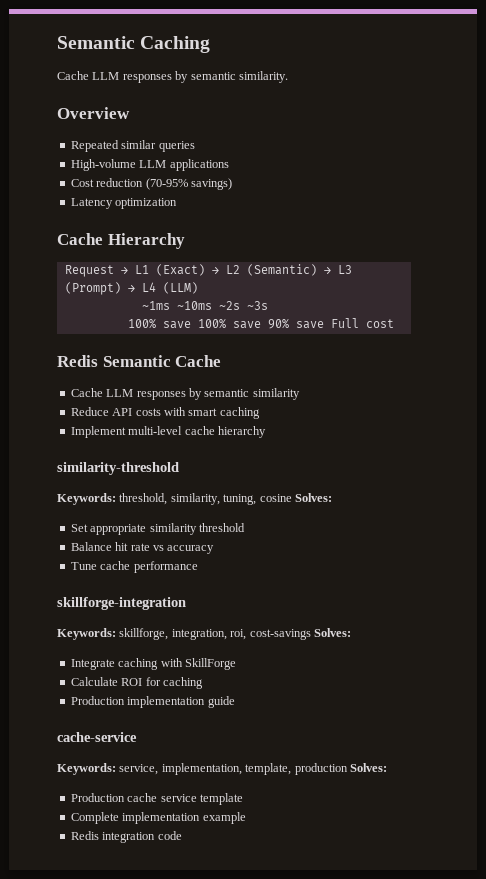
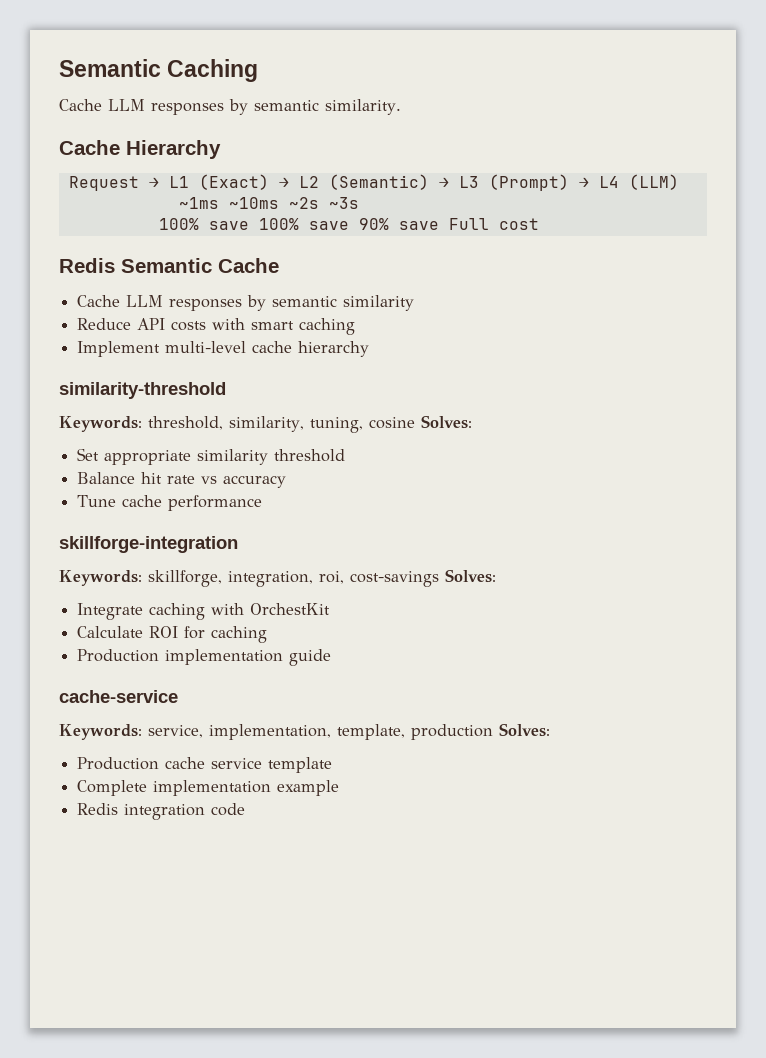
[57,107,130,119] [70,140,195,152] [70,159,229,171] [70,178,232,190] [70,198,178,209] // Overview // Repeated similar queries // High-volume LLM applications // Cost reduction (70-95% savings) // Latency optimization -> (401, 107) none
[184,658,236,670] SkillForge -> [250,603,331,615] OrchestKit

